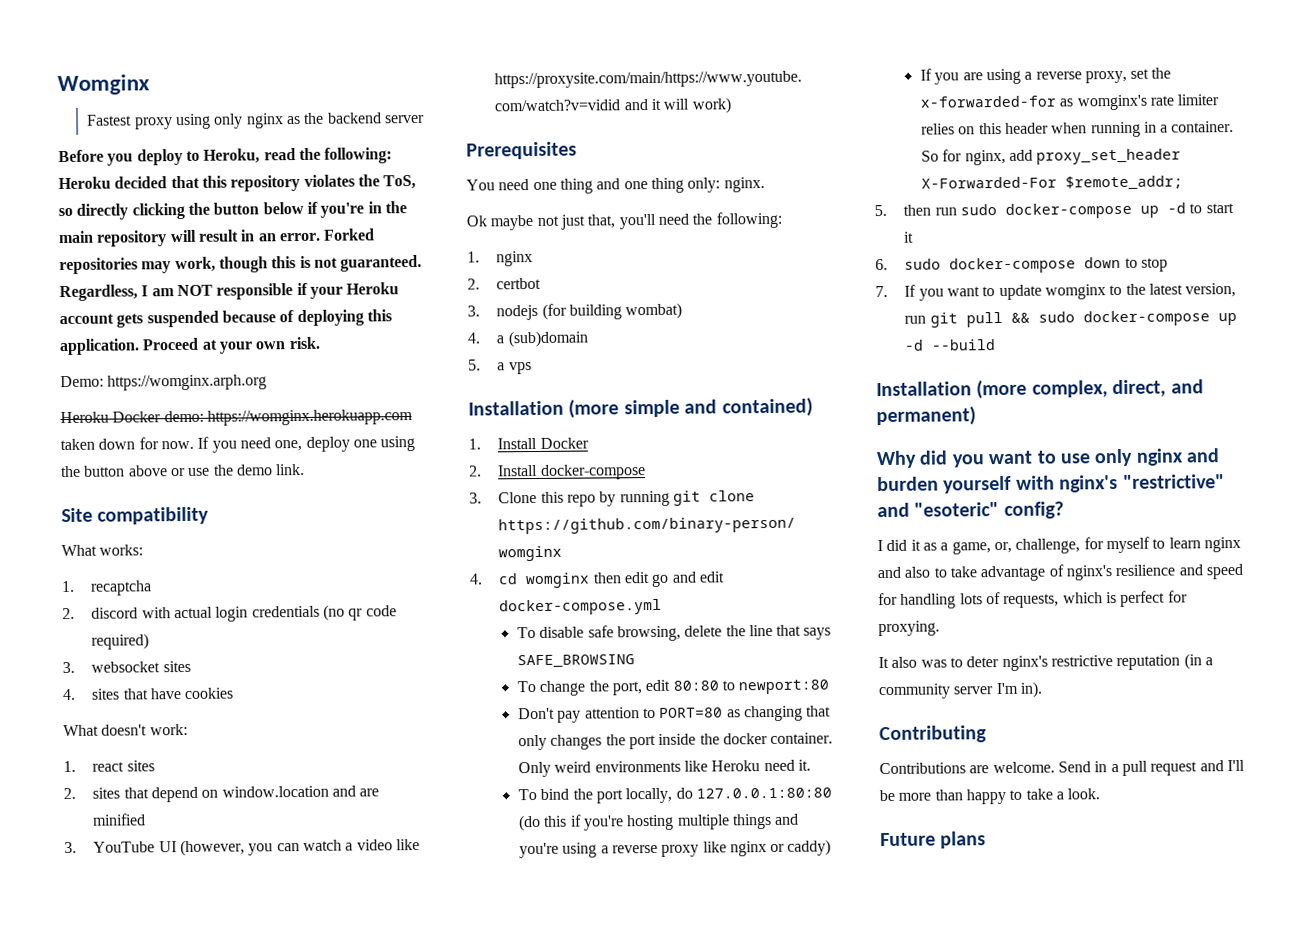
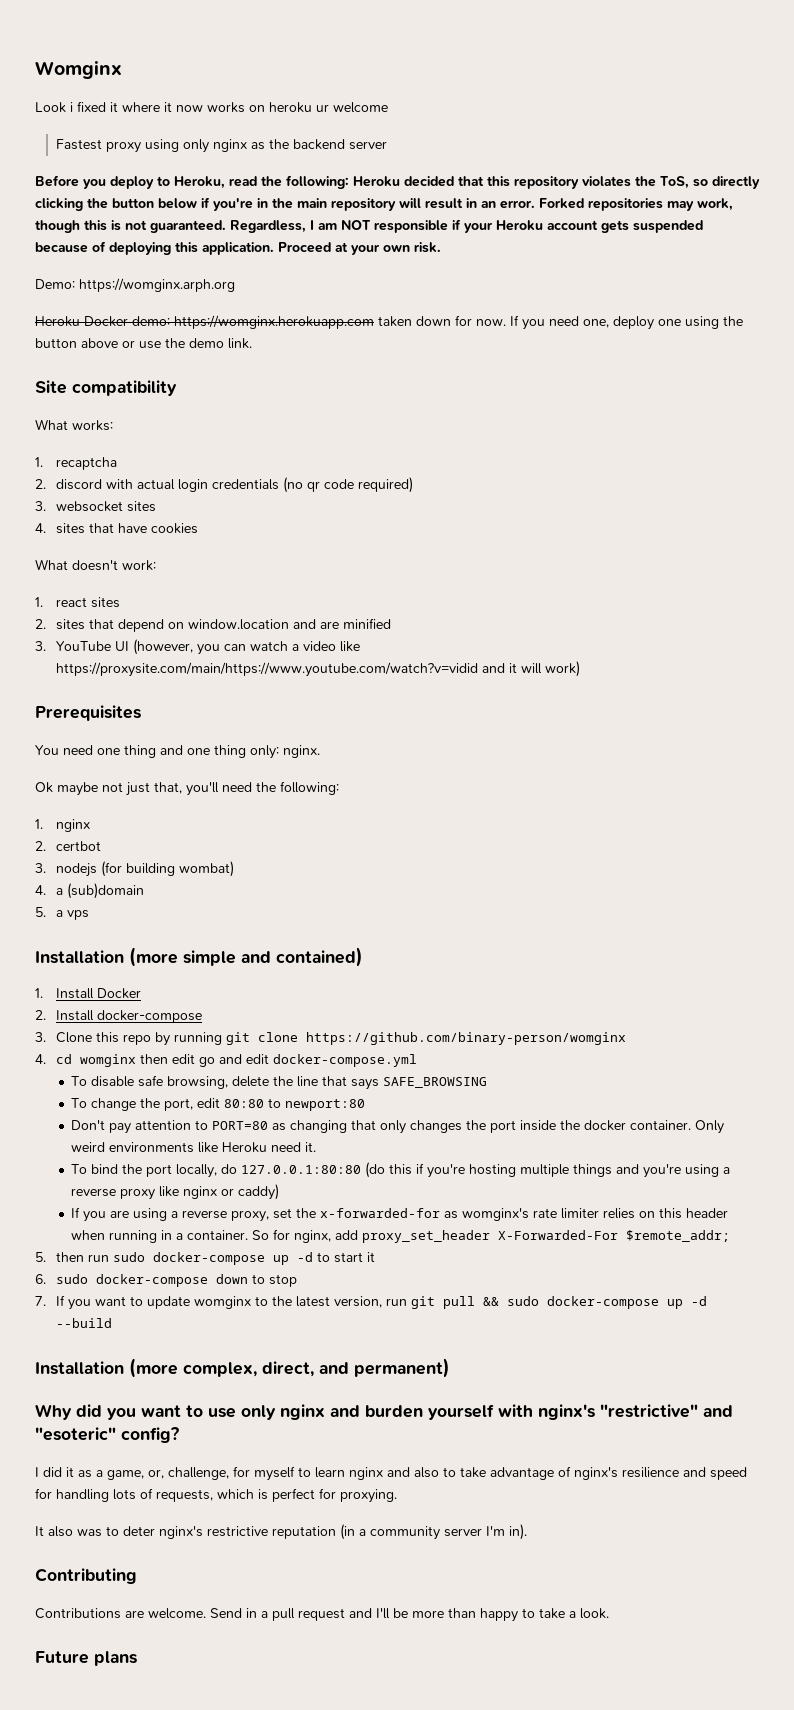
(150, 85) none -> [35,101,388,113] // Look i fixed it where it now works on heroku ur welcome

